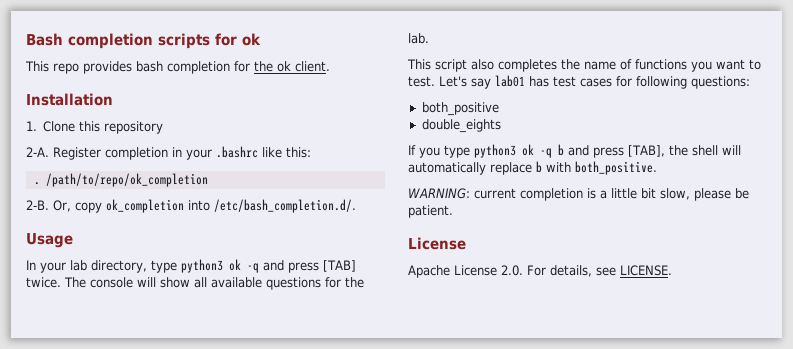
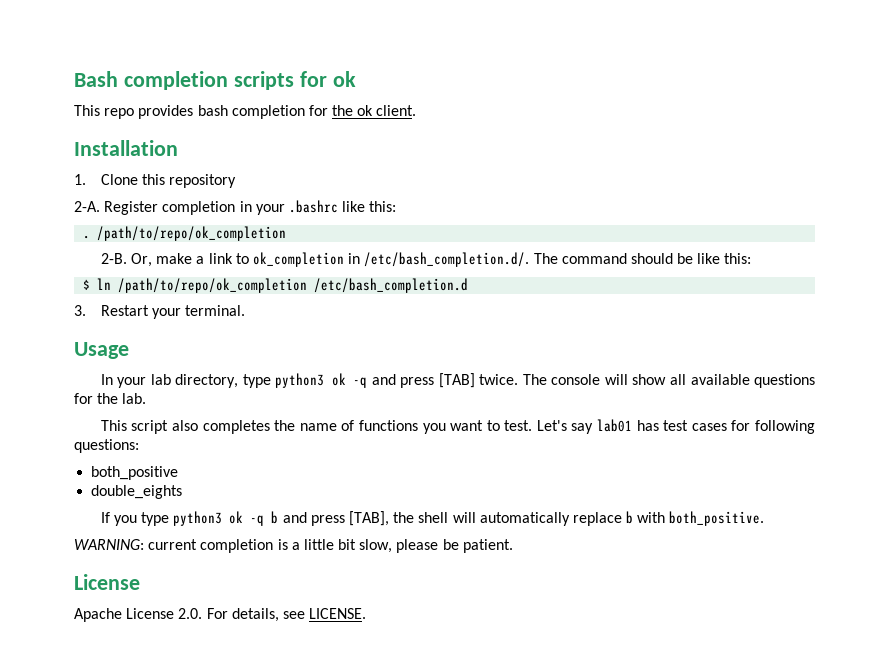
[75,199,356,213] copy ok_completion into /etc/bash_completion.d/. -> [156,252,752,267] [83,278,469,293] [74,305,246,319] make a link to ok_completion in /etc/bash_completion.d/. The command should be like this: // $ ln /path/to/repo/ok_completion /etc/bash_completion.d // 3. Restart your terminal.

